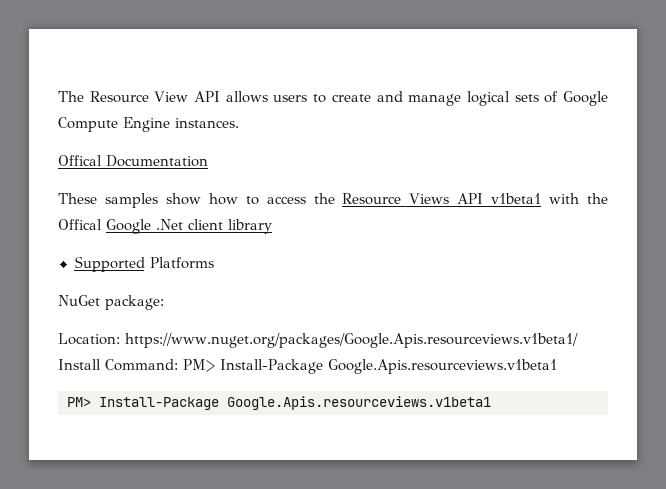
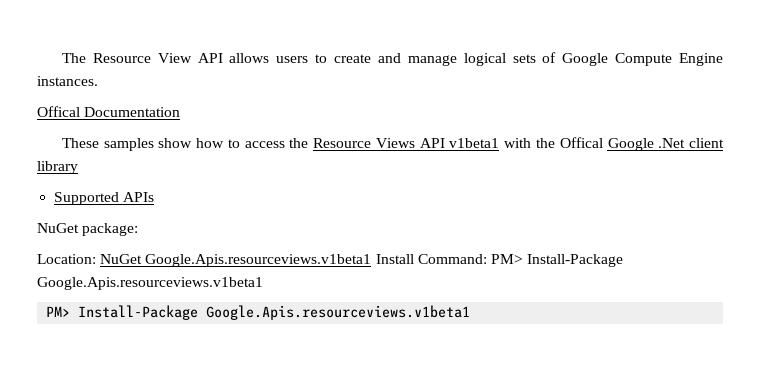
[149,257,214,269] Platforms -> [123,192,155,202] APIs
[125,333,578,348] https://www.nuget.org/packages/Google.Apis.resourceviews.v1beta1/ -> [100,254,372,267] NuGet Google.Apis.resourceviews.v1beta1

